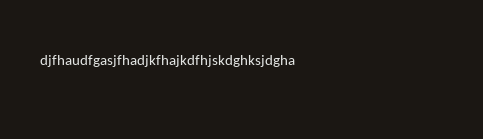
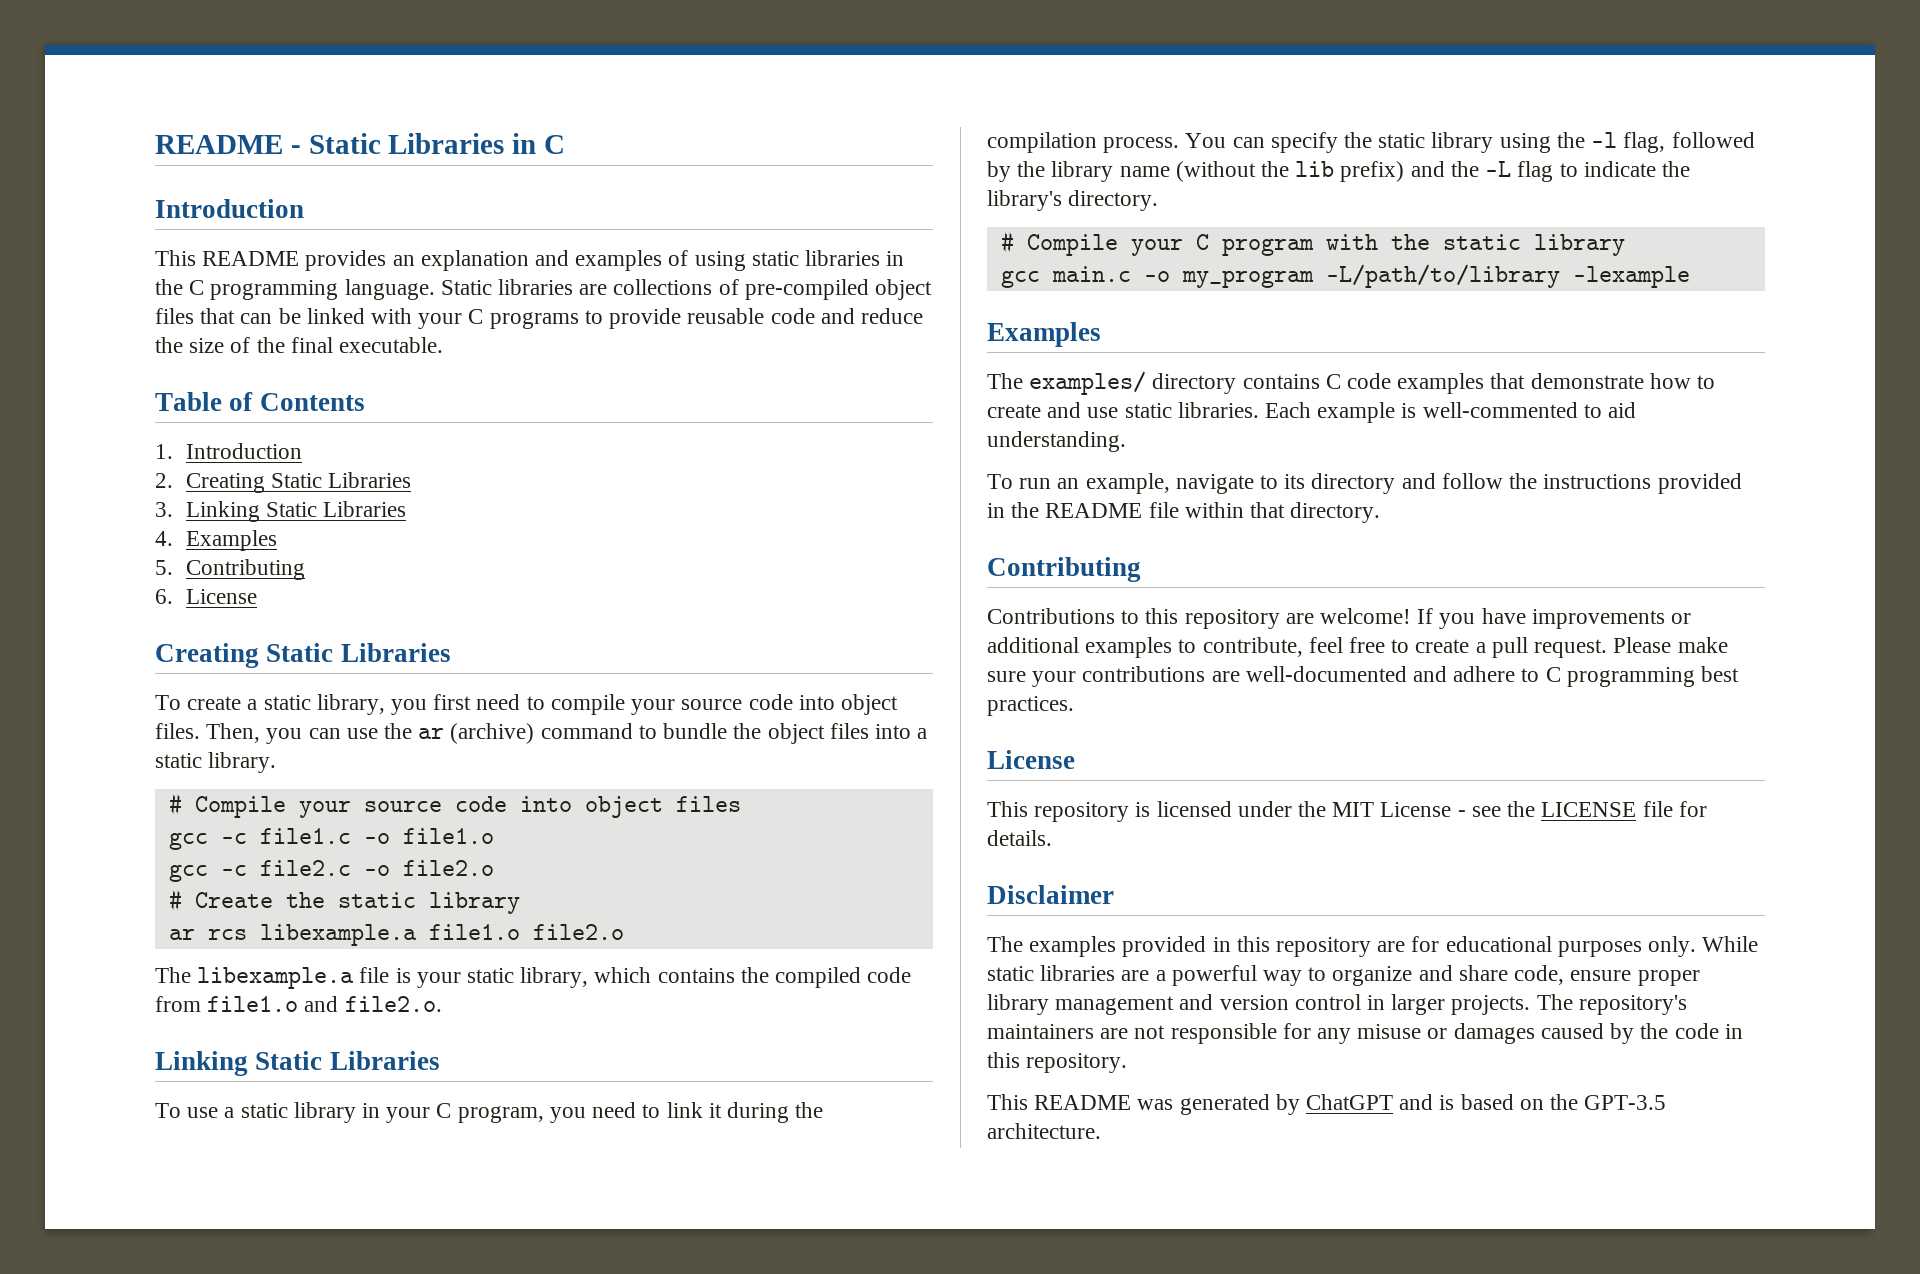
[40,55,295,67] djfhaudfgasjfhadjkfhajkdfhjskdghksjdgha -> [155,133,566,154] [155,199,304,218] [155,250,905,271] [155,279,933,300] [155,308,923,329] [155,337,444,353] [155,392,365,411] [155,443,302,459] [155,472,412,493] [155,501,407,522] [155,530,277,551] [155,559,305,580] [155,589,257,604] [155,643,451,668] [155,694,898,715] [155,723,928,744] [155,752,277,773] [168,793,741,818] [168,828,494,850] [168,860,494,882] [168,889,520,914] [168,924,624,946] [155,967,912,989] [155,996,442,1012] [155,1051,440,1076] [155,1102,824,1123] [987,132,1755,153] [987,161,1690,182] [987,190,1159,211] [1000,231,1625,256] [1000,264,1690,288] [987,322,1101,347] [987,371,1716,395] [987,402,1637,423] [987,431,1126,452] [987,473,1742,494] [987,502,1381,523] [987,557,1141,582] [987,608,1692,629] [987,637,1728,658] [987,666,1740,687] [987,696,1074,716] [987,750,1075,769] [987,801,1707,822] [987,830,1052,846] [987,885,1114,904] [987,936,1759,957] [987,965,1700,986] [987,994,1687,1015] [987,1023,1743,1044] [987,1052,1128,1073] [987,1094,1667,1115] [987,1123,1101,1139] README - Static Libraries in C // Introduction // This README provides an explanation and examples of using static libraries in the C programming language. Static libraries are collections of pre-compiled object files that can be linked with your C programs to provide reusable code and reduce the size of the final executable. // Table of Contents // 1. Introduction // 2. Creating Static Libraries // 3. Linking Static Libraries // 4. Examples // 5. Contributing // 6. License // Creating Static Libraries // To create a static library, you first need to compile your source code into object files. Then, you can use the ar (archive) command to bundle the object files into a static library. // # Compile your source code into object files // gcc -c file1.c -o file1.o // gcc -c file2.c -o file2.o // # Create the static library // ar rcs libexample.a file1.o file2.o // The libexample.a file is your static library, which contains the compiled code from file1.o and file2.o. // Linking Static Libraries // To use a static library in your C program, you need to link it during the compilation process. You can specify the static library using the -l flag, followed by the library name (without the lib prefix) and the -L flag to indicate the library's directory. // # Compile your C program with the static library // gcc main.c -o my_program -L/path/to/library -lexample // Examples // The examples/ directory contains C code examples that demonstrate how to create and use static libraries. Each example is well-commented to aid understanding. // To run an example, navigate to its directory and follow the instructions provided in the README file within that directory. // Contributing // Contributions to this repository are welcome! If you have improvements or additional examples to contribute, feel free to create a pull request. Please make sure your contributions are well-documented and adhere to C programming best practices. // License // This repository is licensed under the MIT License - see the LICENSE file for details. // Disclaimer // The examples provided in this repository are for educational purposes only. While static libraries are a powerful way to organize and share code, ensure proper library management and version control in larger projects. The repository's maintainers are not responsible for any misuse or damages caused by the code in this repository. // This README was generated by ChatGPT and is based on the GPT-3.5 architecture.

